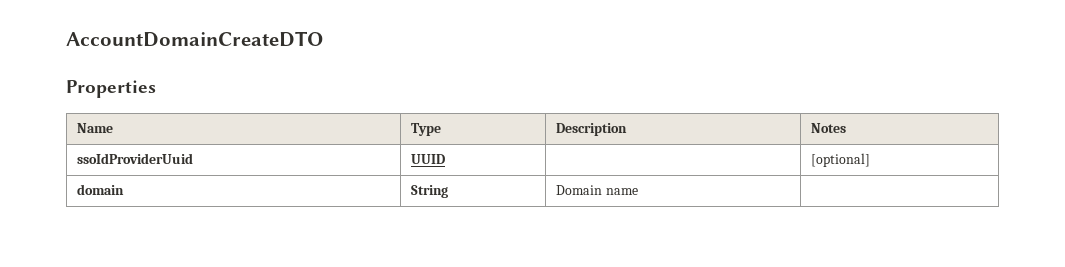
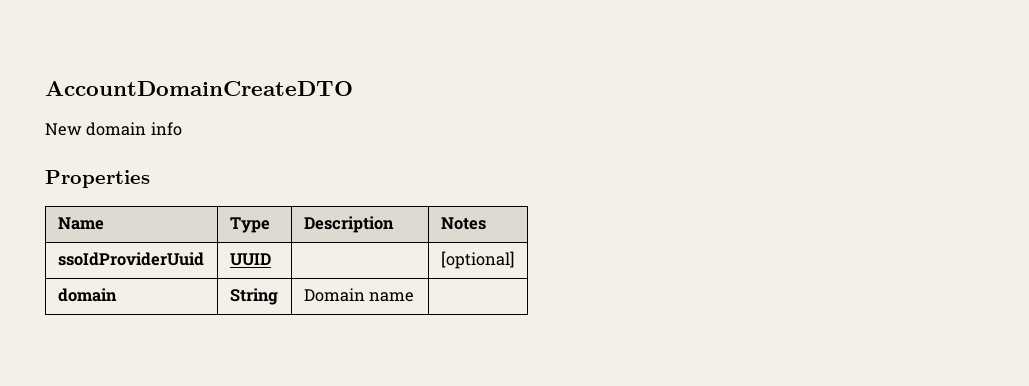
(323, 39) none -> [45,122,182,136] // New domain info

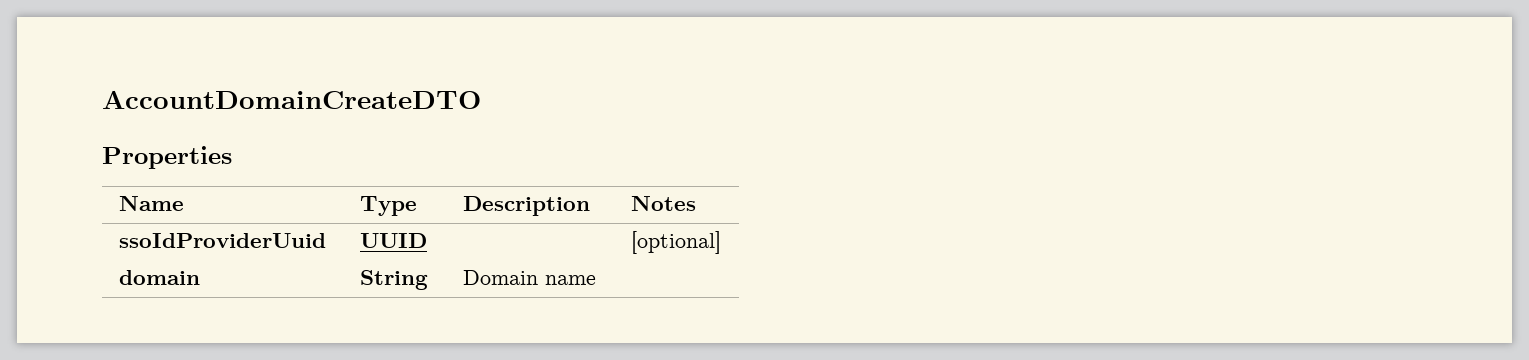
[45,122,182,136] // New domain info -> (481, 99) none

